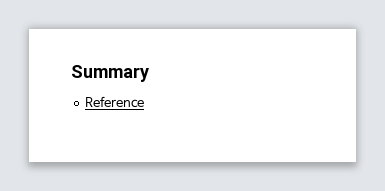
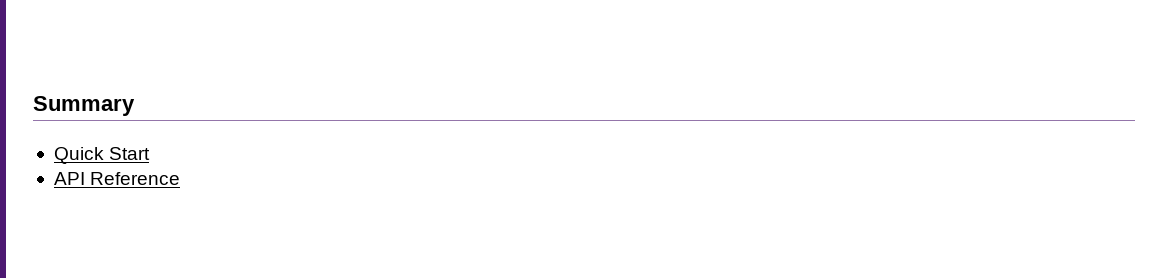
(149, 73) none -> [53,147,151,164] [53,172,85,185] Quick Start // API

